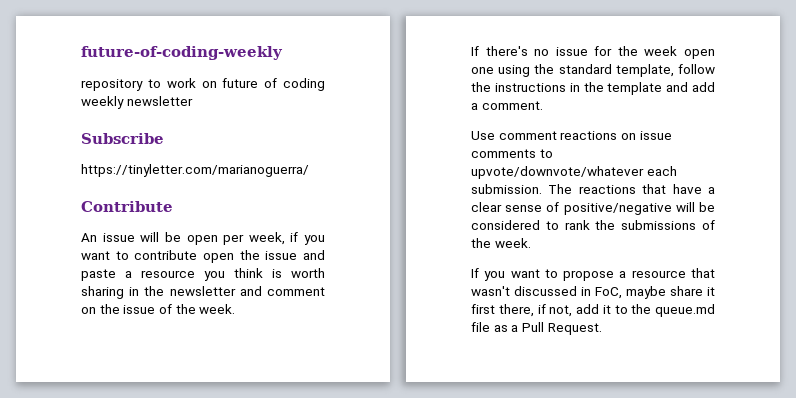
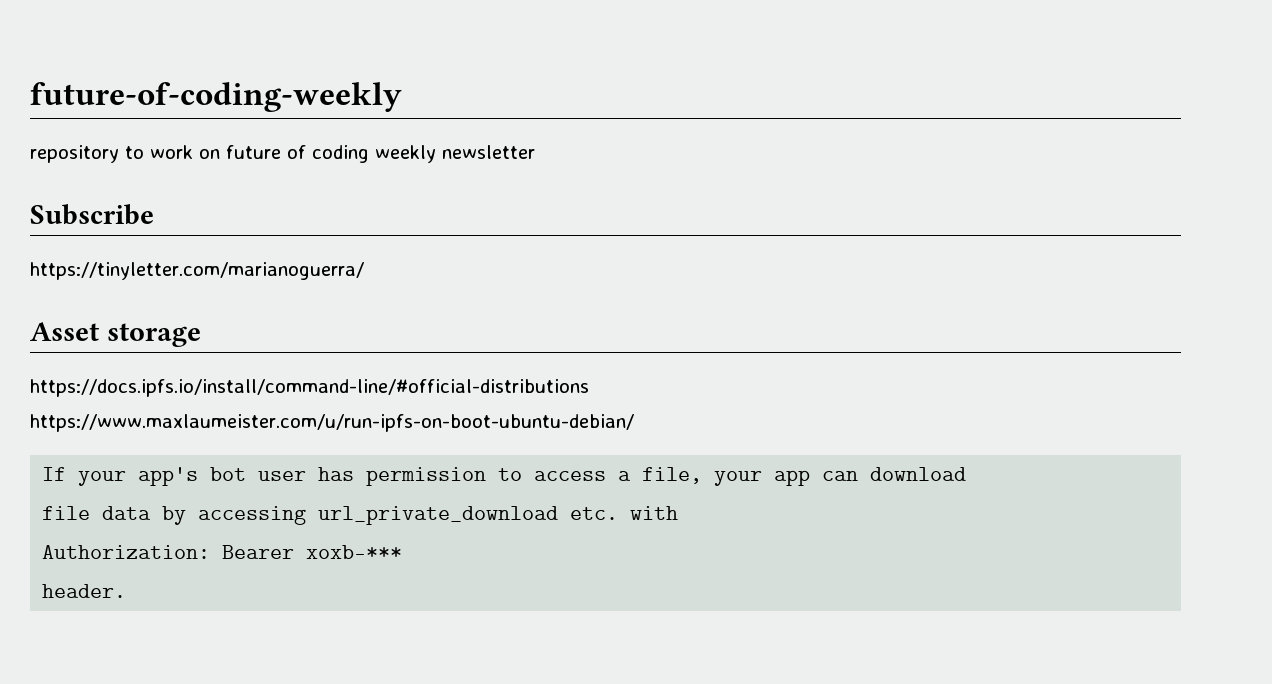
[81,201,173,212] [81,232,325,245] [81,250,325,263] [81,268,325,281] [81,286,325,299] [81,304,236,314] [471,46,715,59] [471,64,715,77] [471,82,715,95] [471,101,543,110] [471,131,672,140] [471,149,553,158] [471,166,677,179] [471,184,715,194] [471,202,715,215] [471,220,715,230] [471,238,531,248] [471,268,715,281] [471,286,715,299] [471,304,715,317] [471,322,602,335] Contribute // An issue will be open per week, if you want to contribute open the issue and paste a resource you think is worth sharing in the newsletter and comment on the issue of the week. // If there's no issue for the week open one using the standard template, follow the instructions in the template and add a comment. // Use comment reactions on issue comments to upvote/downvote/whatever each submission. The reactions that have a clear sense of positive/negative will be considered to rank the submissions of the week. // If you want to propose a resource that wasn't discussed in FoC, maybe share it first there, if not, add it to the queue.md file as a Pull Request. -> [30,322,201,347] [30,379,589,397] [30,414,634,432] [42,467,967,486] [42,506,679,525] [42,545,403,559] [42,584,127,598] Asset storage // https://docs.ipfs.io/install/command-line/#official-distributions https://www.maxlaumeister.com/u/run-ipfs-on-boot-ubuntu-debian/ // If your app's bot user has permission to access a file, your app can download // file data by accessing url_private_download etc. with // Authorization: Bearer xoxb-*** // header.

